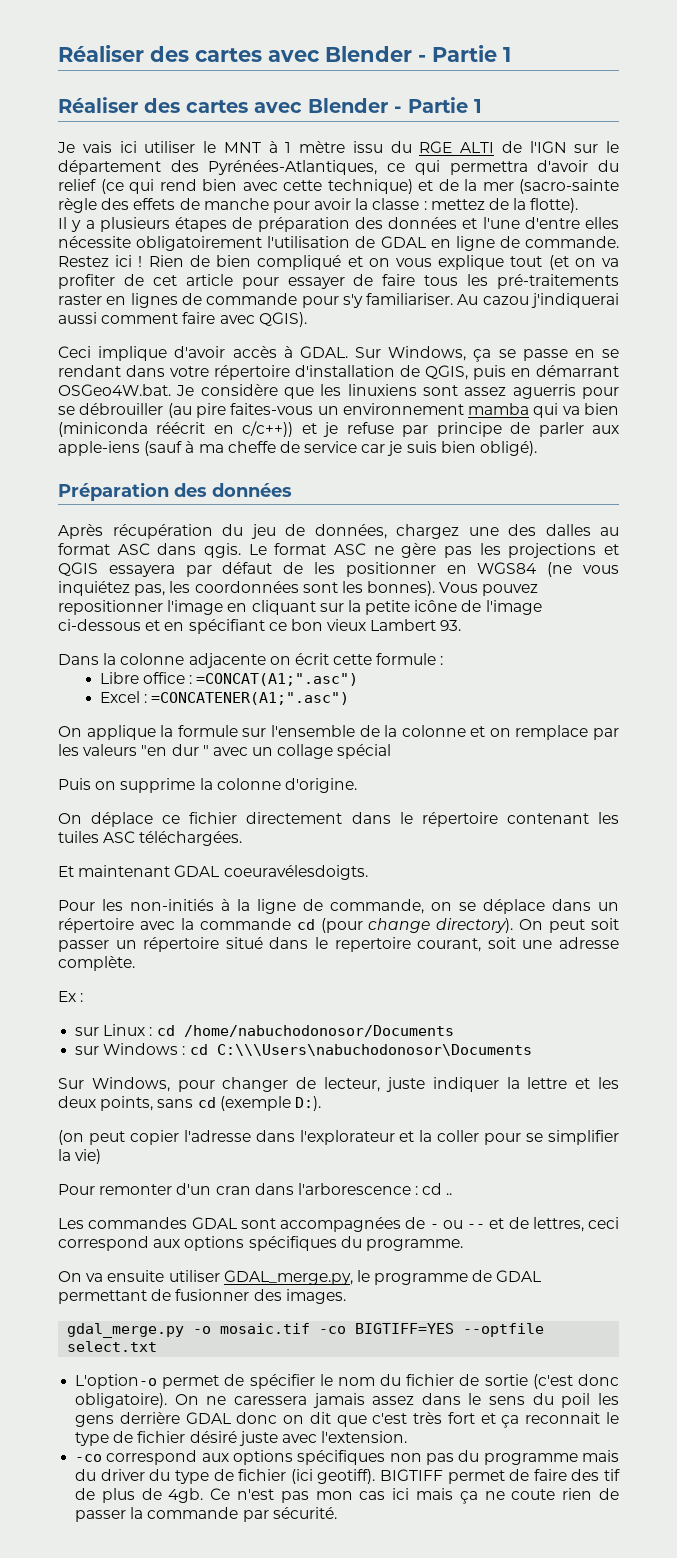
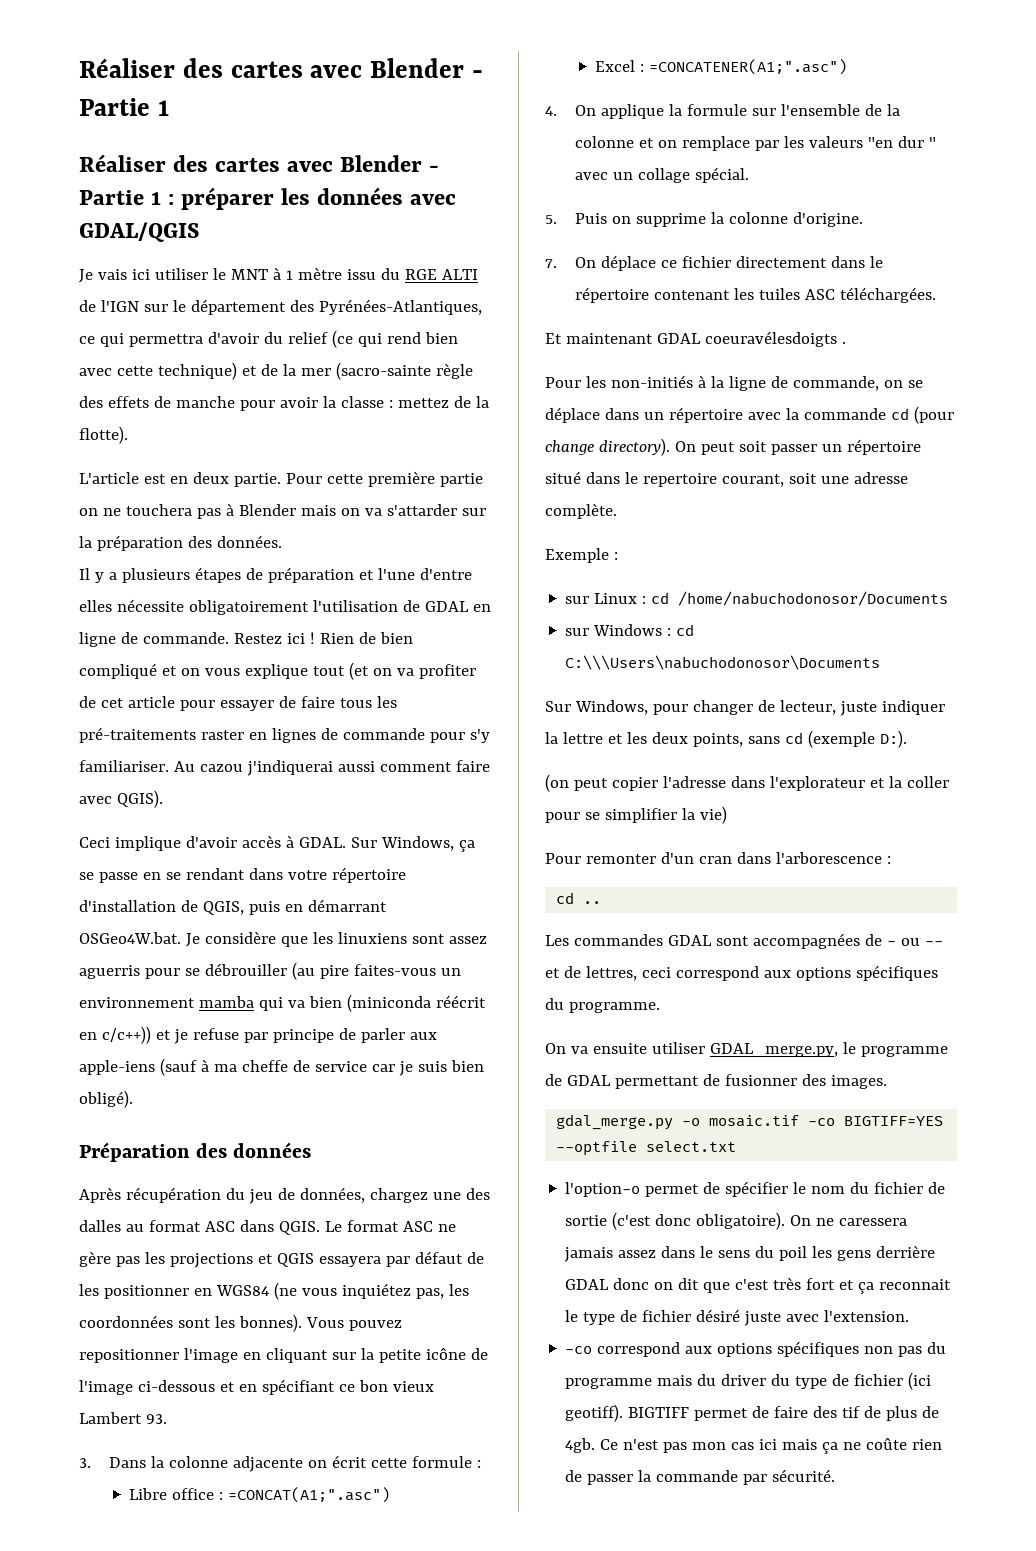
(482, 106) none -> [168,187,457,210] [79,222,200,242] : préparer les données avec GDAL/QGIS
(579, 205) none -> [79,471,483,487] [79,503,486,519] [79,535,282,551] // L'article est en deux partie. Pour cette première partie on ne touchera pas à Blender mais on va s'attarder sur la préparation des données.
[354,217,457,229] des données -> (354, 575) none
[203,543,241,558] qgis. -> [278,1221,320,1235] QGIS.
(462, 625) none -> [79,1458,91,1468] 3.
(350, 698) none -> [545,106,557,116] 4.
[337,744,392,759] spécial // -> [695,167,750,183] [545,215,557,224] spécial. // 5.
(357, 785) none -> [545,259,557,268] 7.
[223,865,368,880] coeuravélesdoigts. -> [704,331,846,347] coeuravélesdoigts .
[58,991,76,1002] Ex -> [545,548,609,563] Exemple
(419, 1190) none -> (891, 860) //
[75,1374,158,1389] L'option-o -> [565,1182,641,1197] l'option-o
[511,1489,556,1500] coute -> [866,1438,908,1450] coûte

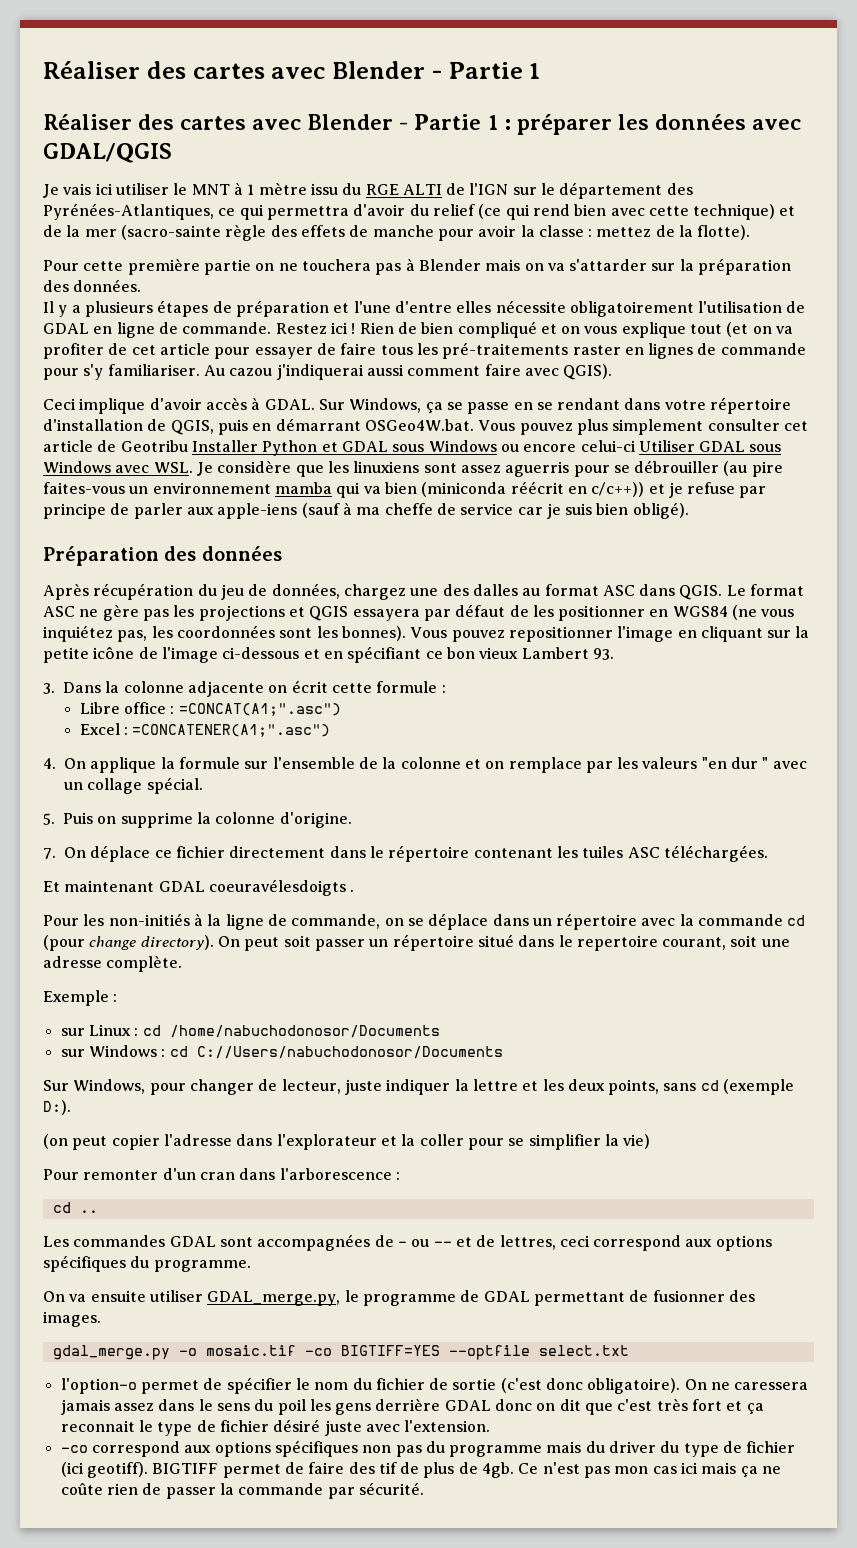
[79,472,281,487] L'article est en deux partie. -> (751, 232) none
(181, 938) none -> [478,419,808,435] [43,440,782,456] [43,461,193,473] Vous pouvez plus simplement consulter cet article de Geotribu Installer Python et GDAL sous Windows ou encore celui-ci Utiliser GDAL sous Windows avec WSL.
[565,655,881,670] C:\\\Users\nabuchodonosor\Documents -> [196,1046,503,1059] C://Users/nabuchodonosor/Documents

